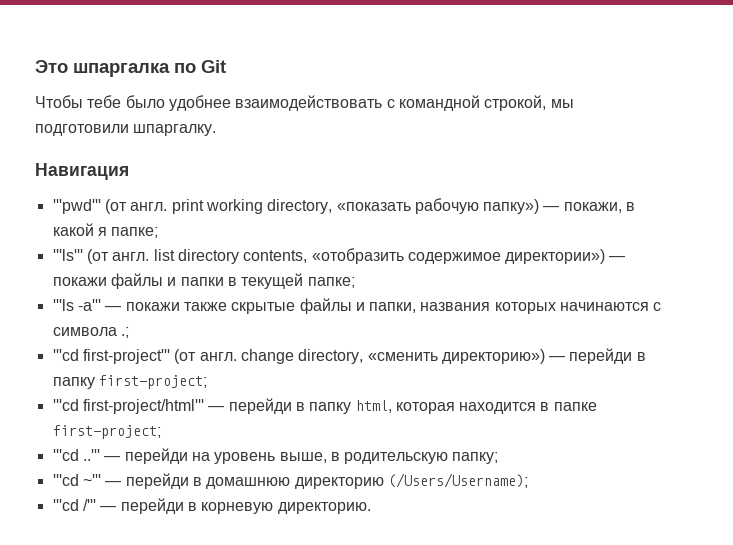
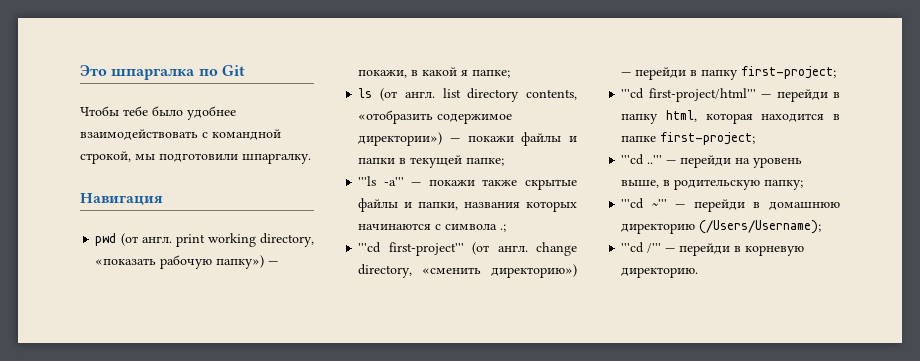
[52,199,101,214] '''pwd''' -> [95,233,117,246] pwd
[52,249,83,261] '''ls''' -> [358,88,373,98] ls

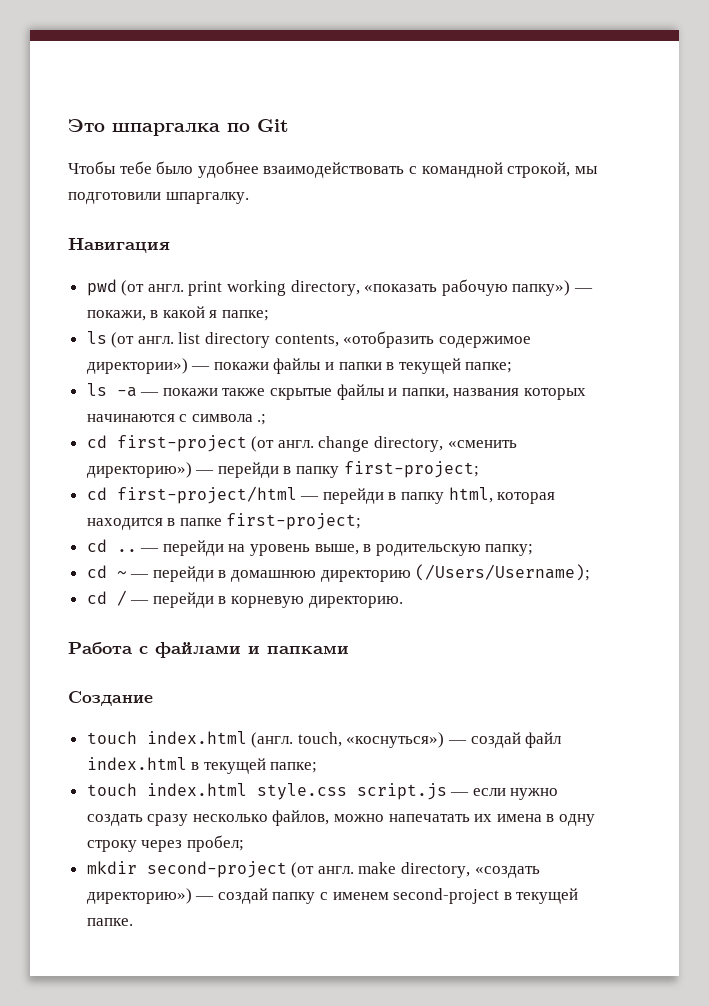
[358,176,404,186] '''ls -a''' -> [86,383,137,397] ls -a
[358,242,464,256] '''cd first-project''' -> [86,435,247,452] cd first-project
[621,88,756,102] '''cd first-project/html''' -> [86,486,297,504] cd first-project/html
[621,154,663,165] '''cd ..''' -> [86,539,137,552] cd ..
[621,198,667,209] '''cd ~''' -> [86,565,127,578] cd ~
[621,242,662,253] '''cd /''' -> [86,590,127,606] cd /
(699, 272) none -> [68,642,349,658] [68,691,153,706] [86,731,563,748] [86,757,318,774] [86,783,559,800] [86,810,596,826] [86,835,244,852] [86,861,540,878] [86,888,579,904] [86,918,133,926] // Работа с файлами и папками // Создание // touch index.html (англ. touch, «коснуться») — создай файл index.html в текущей папке; // touch index.html style.css script.js — если нужно создать сразу несколько файлов, можно напечатать их имена в одну строку через пробел; // mkdir second-project (от англ. make directory, «создать директорию») — создай папку с именем second-project в текущей папке.

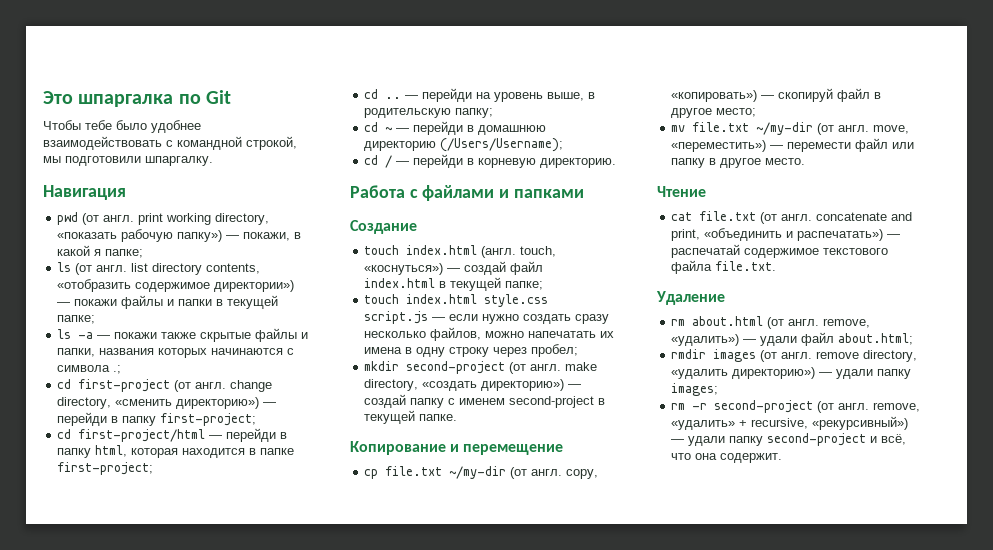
(133, 922) none -> [350,441,564,455] [364,466,599,479] [671,88,882,102] [671,108,757,118] [671,122,910,135] [671,138,915,152] [671,158,806,168] [657,186,706,197] [671,211,913,224] [671,228,901,241] [671,244,889,258] [671,260,777,274] [656,291,725,305] [671,316,871,329] [671,332,914,346] [671,349,918,362] [671,367,912,379] [671,383,719,396] [671,400,921,413] [671,416,909,430] [671,433,907,446] [671,453,783,463] // Копирование и перемещение // cp file.txt ~/my-dir (от англ. copy, «копировать») — скопируй файл в другое место; // mv file.txt ~/my-dir (от англ. move, «переместить») — перемести файл или папку в другое место. // Чтение // cat file.txt (от англ. concatenate and print, «объединить и распечатать») — распечатай содержимое текстового файла file.txt. // Удаление // rm about.html (от англ. remove, «удалить») — удали файл about.html; // rmdir images (от англ. remove directory, «удалить директорию») — удали папку images; // rm -r second-project (от англ. remove, «удалить» + recursive, «рекурсивный») — удали папку second-project и всё, что она содержит.

